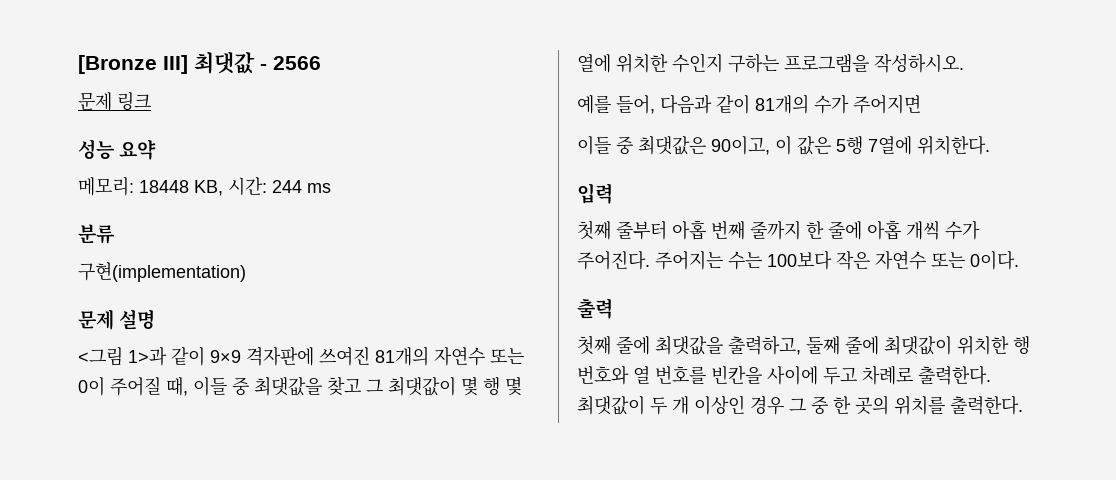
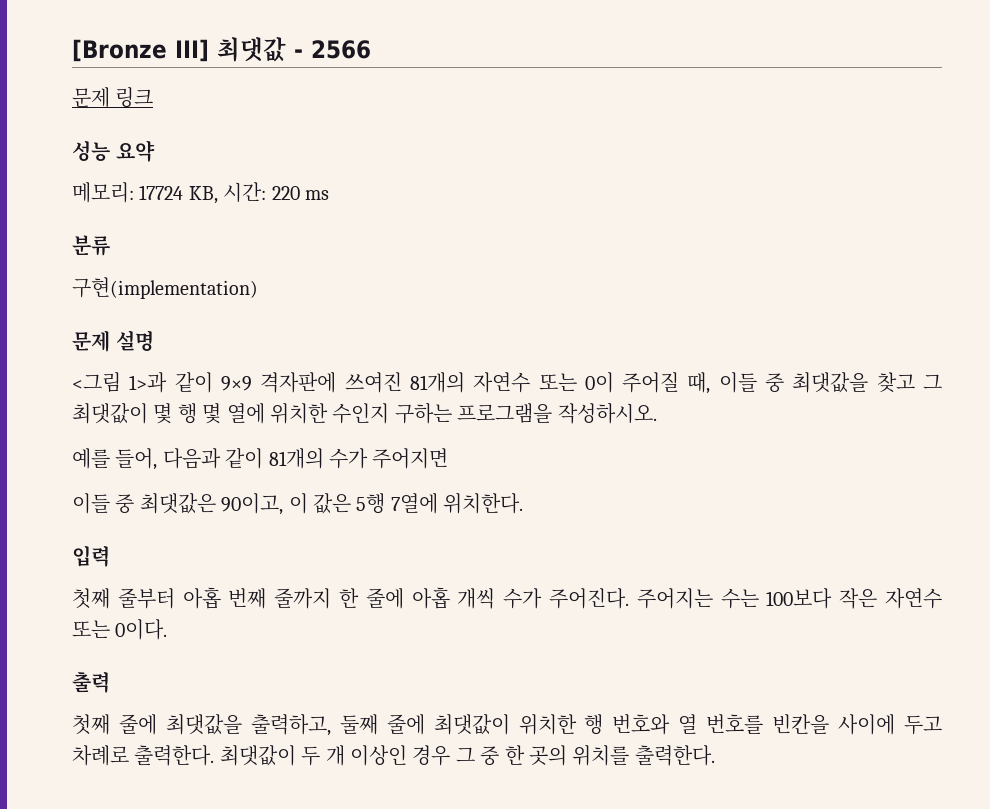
[139,180,189,193] 18448 -> [139,185,184,200] 17724
[272,180,302,193] 244 -> [271,186,300,200] 220

